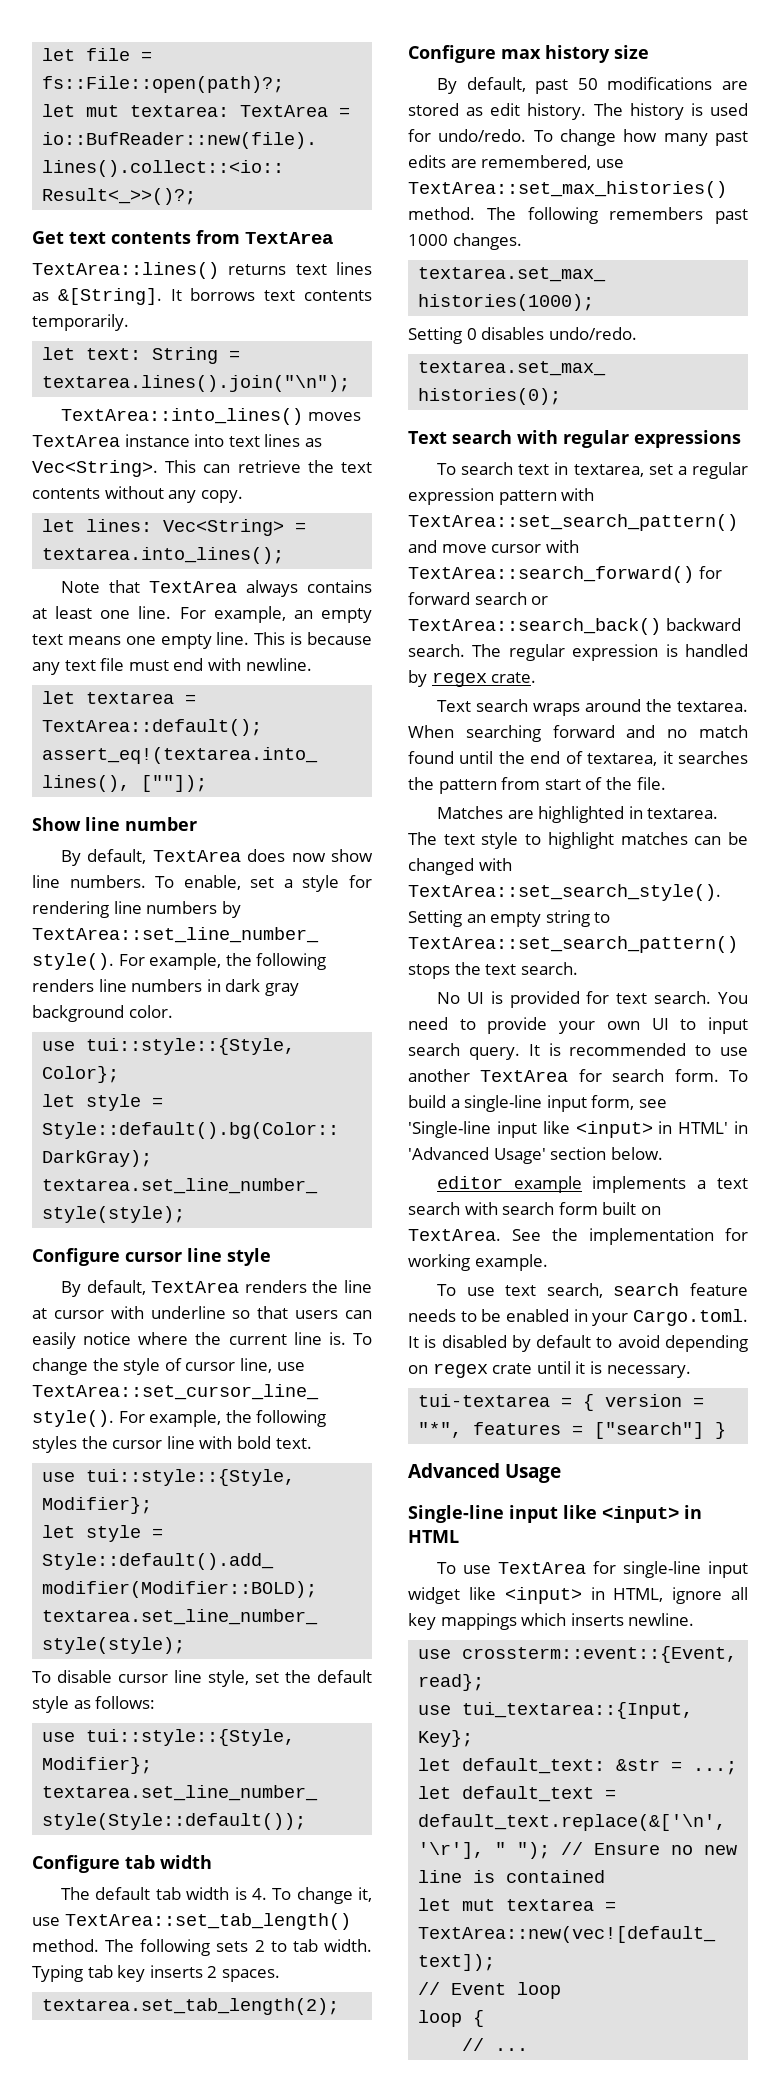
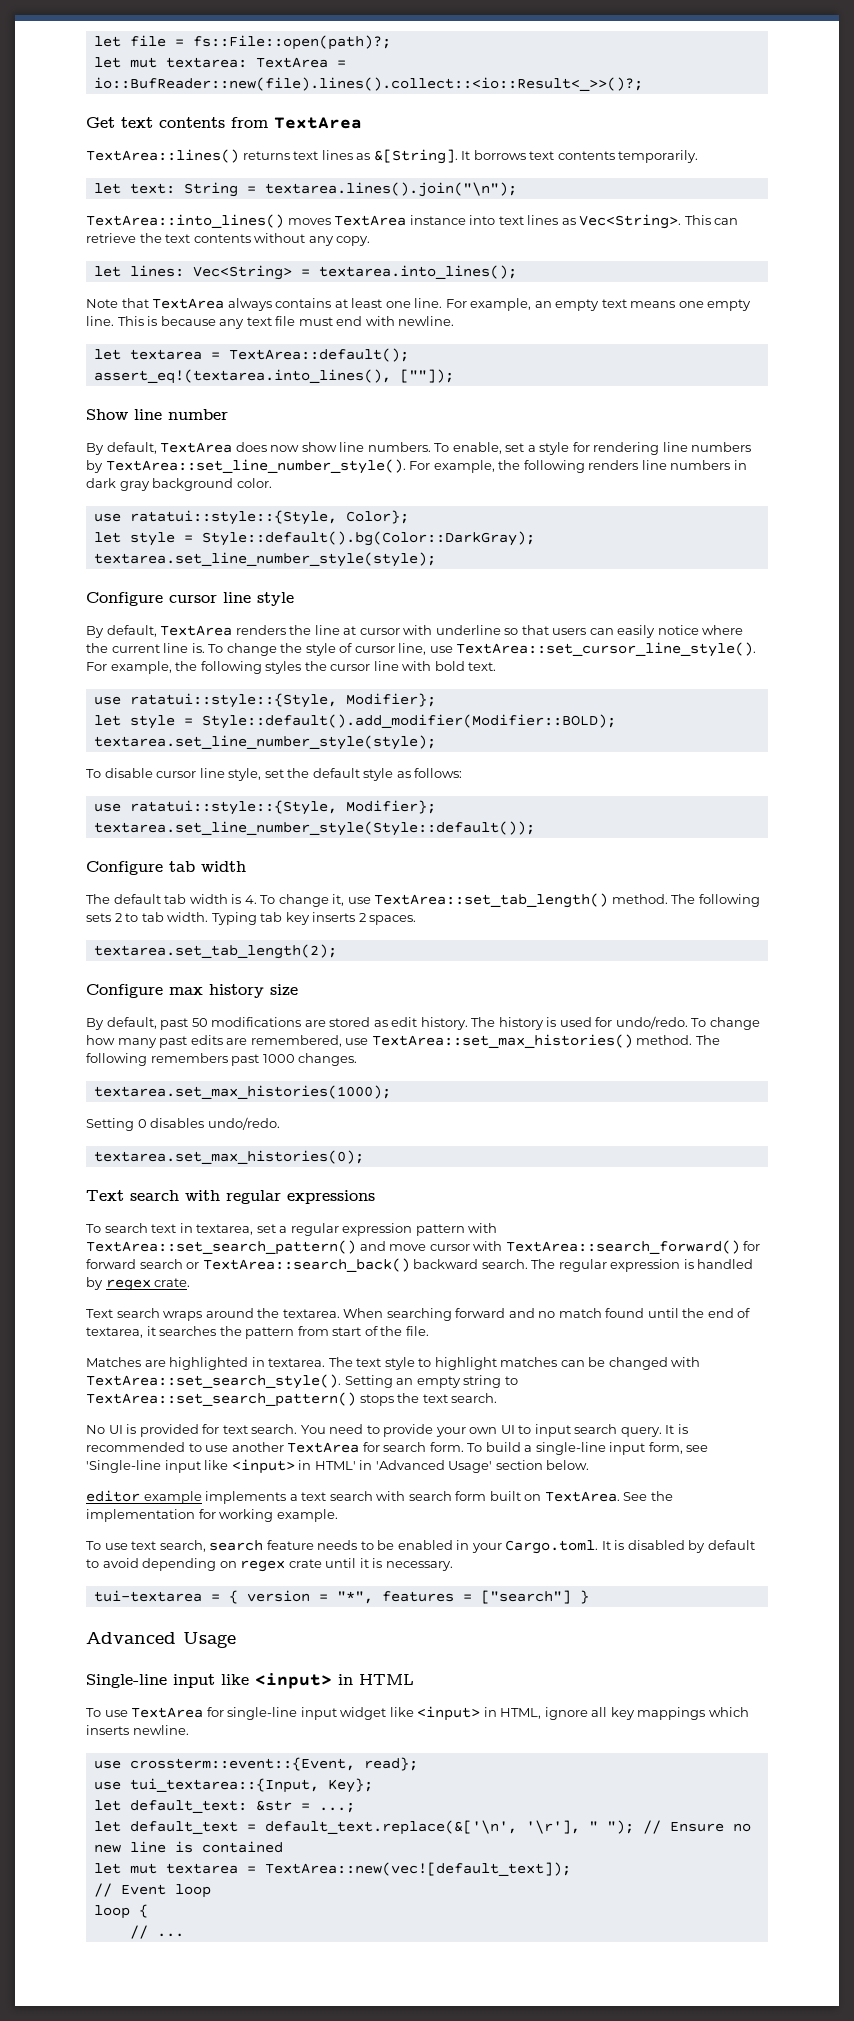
[86,1038,296,1055] tui::style::{Style, -> [129,510,337,525] ratatui::style::{Style,
[86,1469,296,1486] tui::style::{Style, -> [129,693,337,708] ratatui::style::{Style,
[86,1729,296,1746] tui::style::{Style, -> [129,800,337,815] ratatui::style::{Style,

